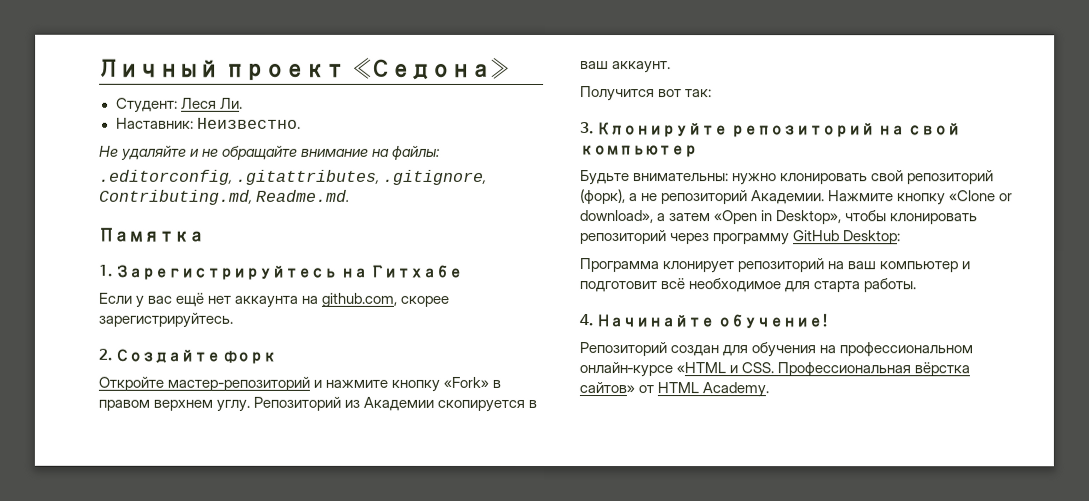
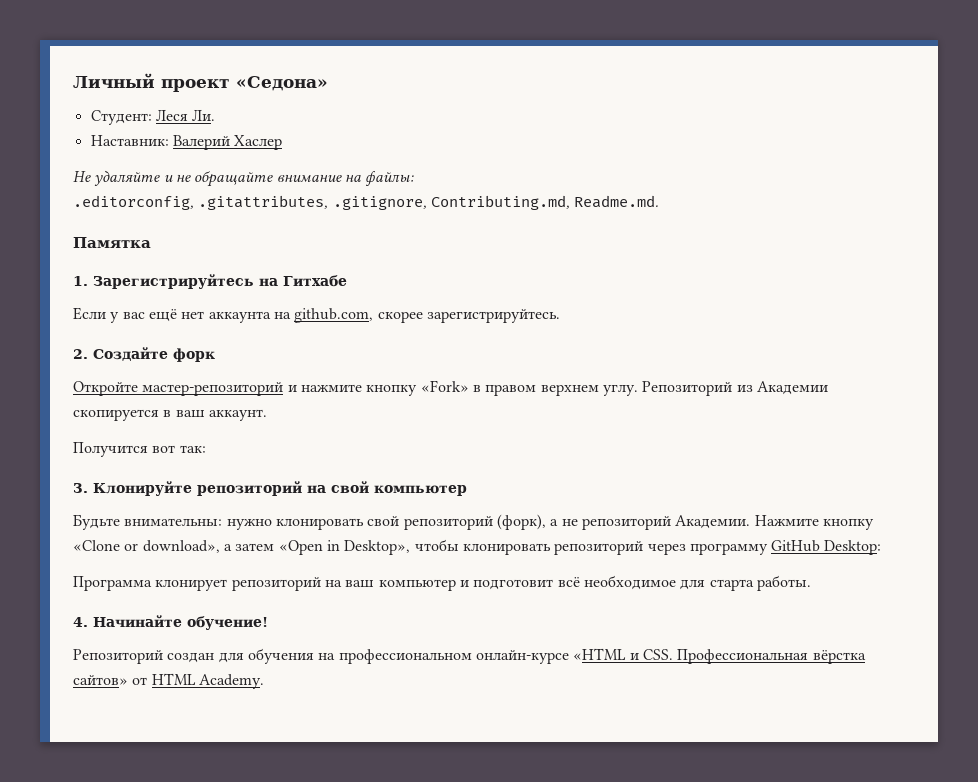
[196,117,301,129] Неизвестно. -> [172,135,283,150] Валерий Хаслер

